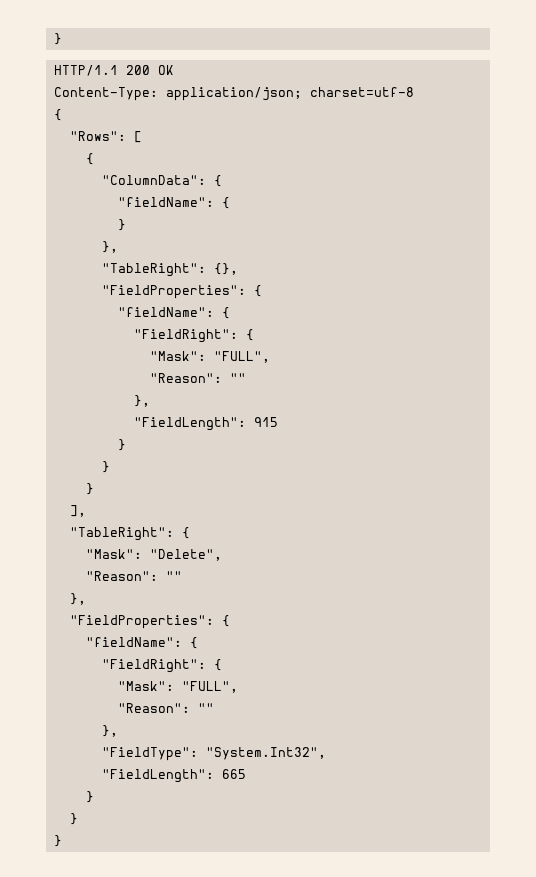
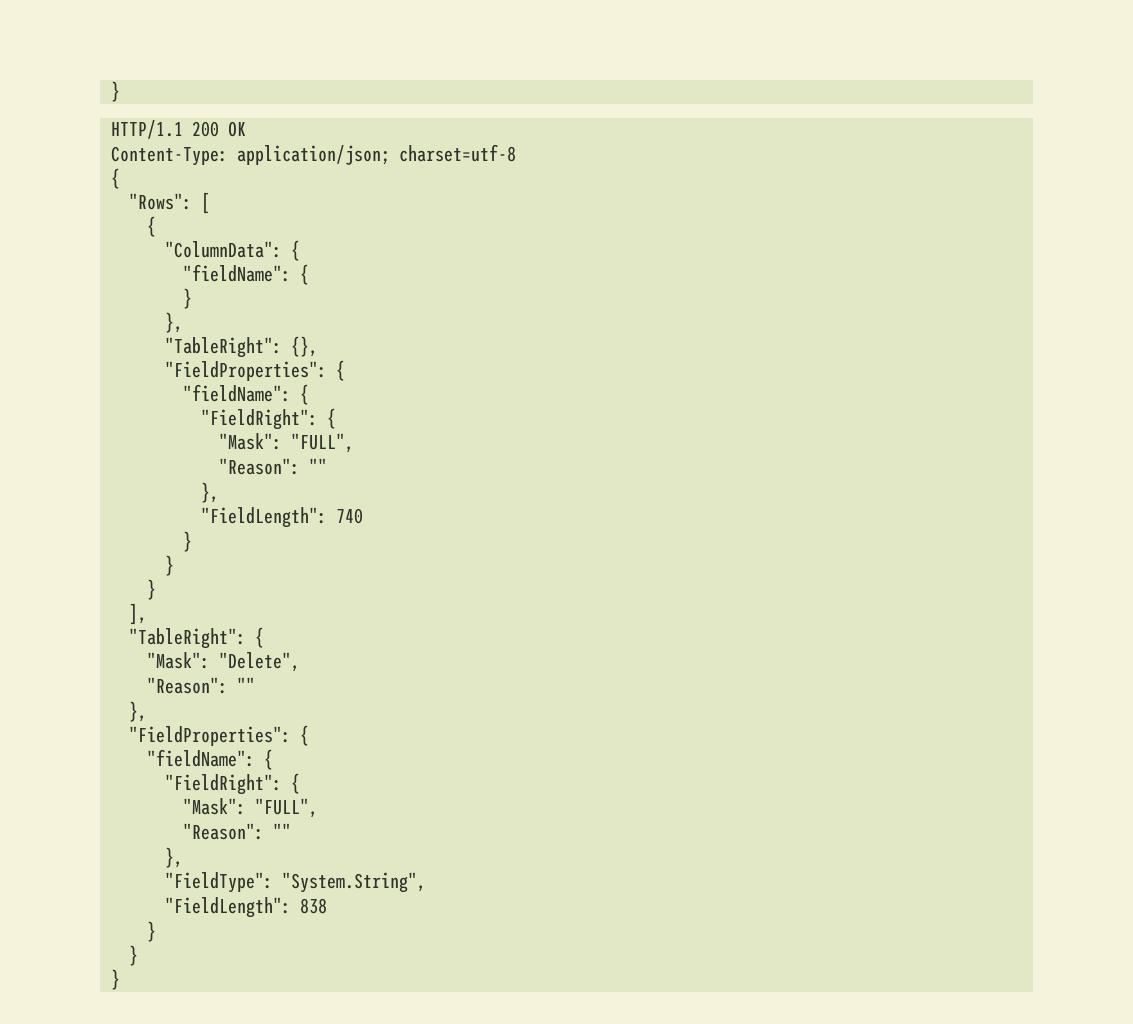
[254,417,279,427] 915 -> [336,508,364,524] 740
[206,747,327,760] [102,769,247,783] "System.Int32", // "FieldLength": 665 -> [282,872,427,893] [165,897,328,918] "System.String", // "FieldLength": 838

